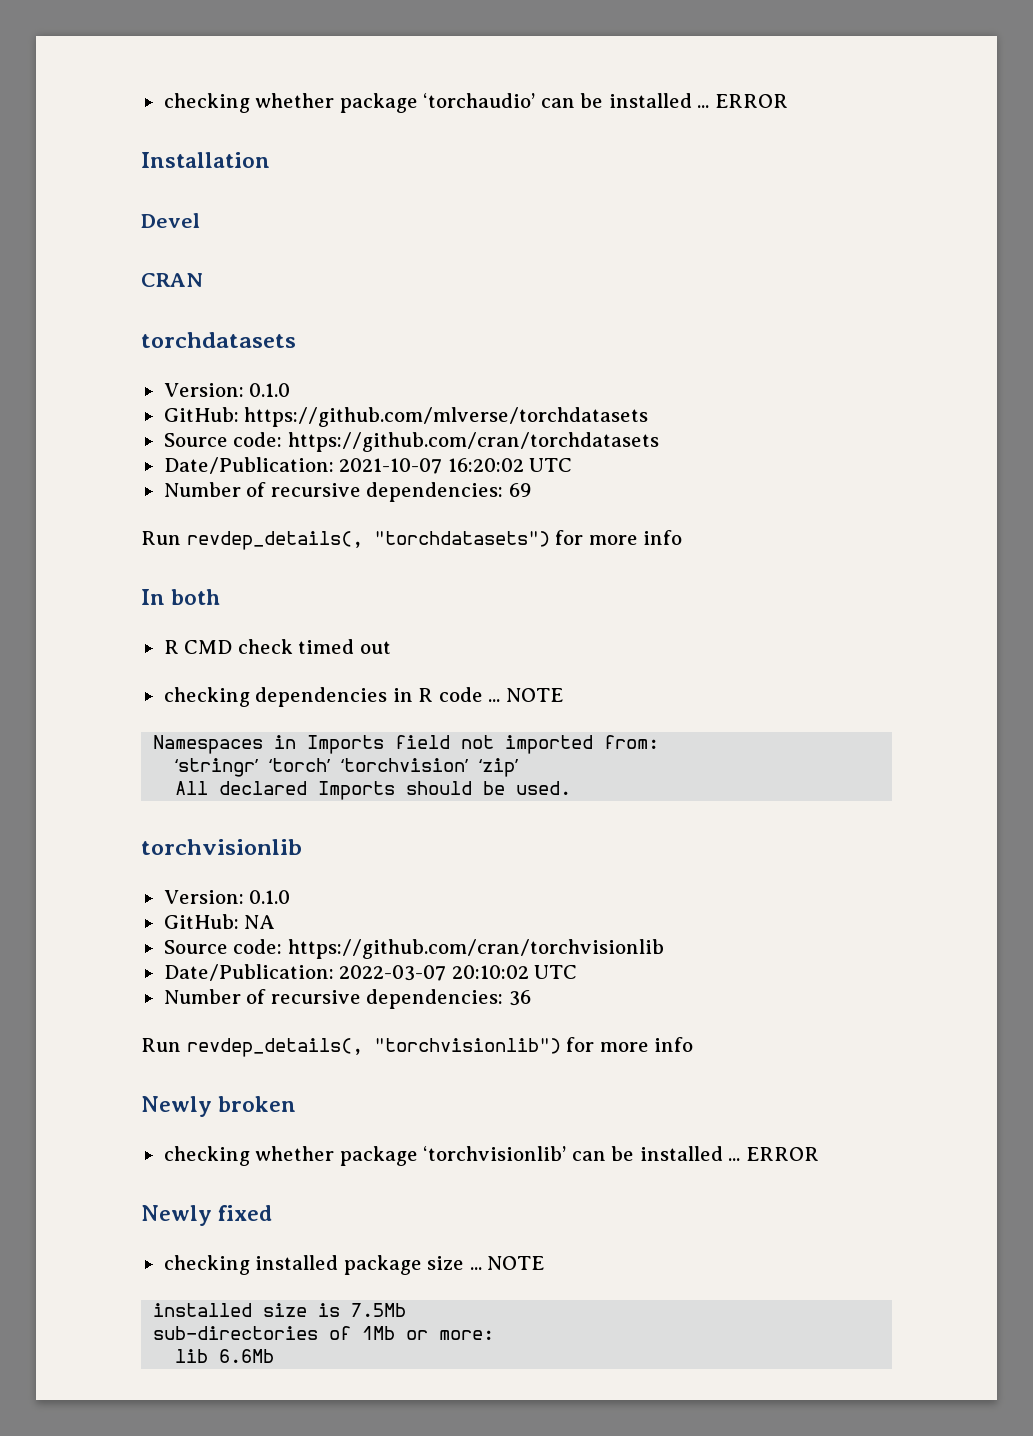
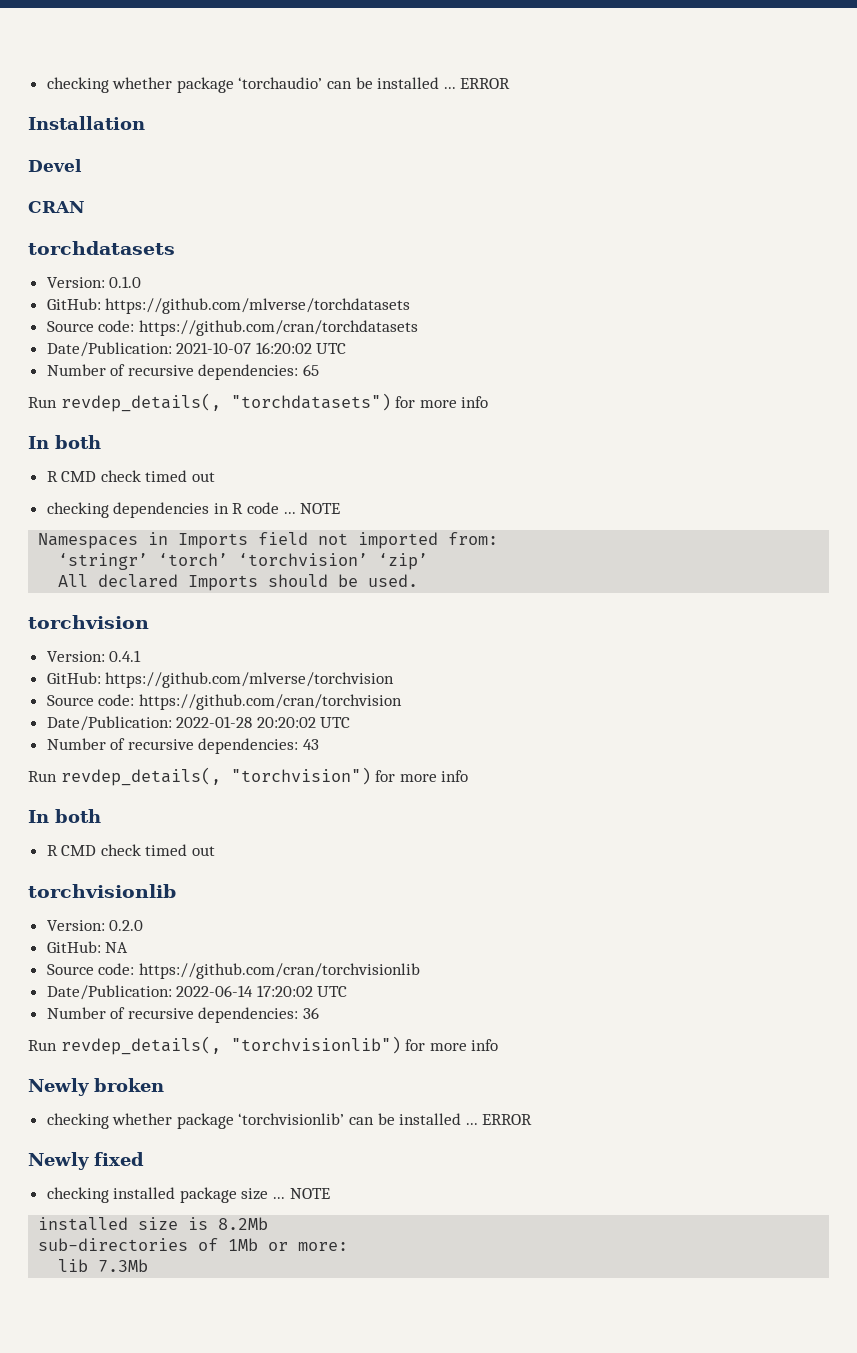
[508,483,532,497] 69 -> [303,364,320,376] 65
(572, 788) none -> [28,615,149,629] [46,650,142,662] [46,672,395,688] [46,694,402,710] [46,716,351,731] [46,738,320,754] [28,767,469,786] [28,809,101,823] [46,844,216,856] // torchvision // Version: 0.4.1 // GitHub: https://github.com/mlverse/torchvision // Source code: https://github.com/cran/torchvision // Date/Publication: 2022-01-28 20:20:02 UTC // Number of recursive dependencies: 43 // Run revdep_details(, "torchvision") for more info // In both // R CMD check timed out
[249,890,291,904] 0.1.0 -> [109,920,144,931] 0.2.0
[339,965,529,981] 2022-03-07 20:10:02 -> [176,985,313,997] 2022-06-14 17:20:02
[351,1303,407,1317] 7.5Mb -> [218,1217,269,1230] 8.2Mb
[219,1349,275,1363] 6.6Mb -> [98,1259,149,1272] 7.3Mb

